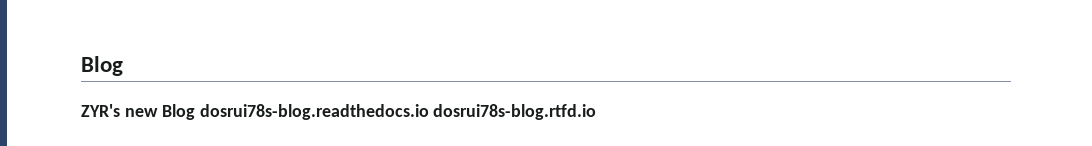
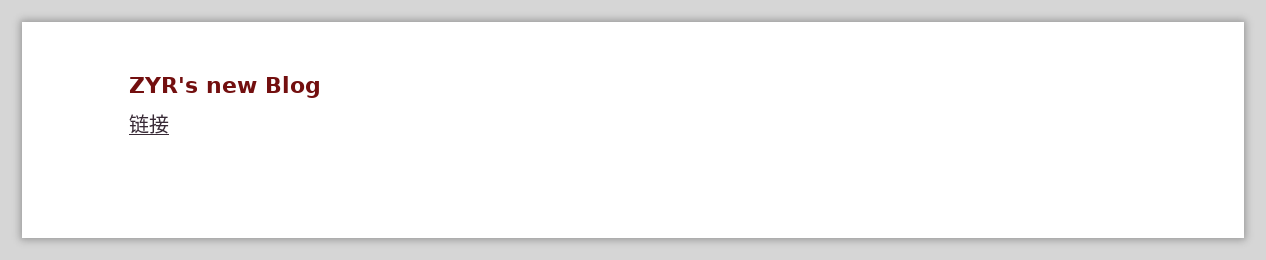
[81,56,123,76] Blog // -> (129, 85) none
[199,104,597,120] dosrui78s-blog.readthedocs.io dosrui78s-blog.rtfd.io -> [129,114,169,134] // 链接

